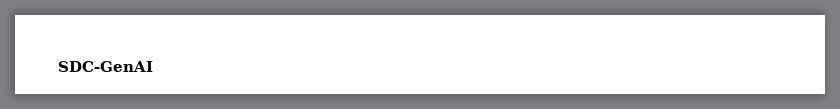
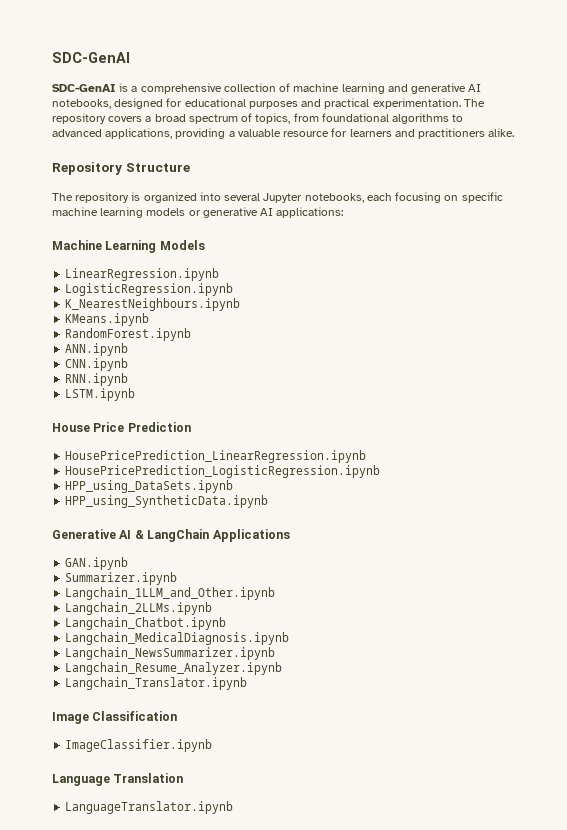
[58,61,153,72] SDC-GenAI -> [52,52,130,63] [52,83,482,94] [52,98,485,109] [52,113,464,124] [52,128,515,139] [52,162,190,175] [52,192,503,203] [52,207,344,218] [52,240,205,253] [65,268,220,281] [65,283,234,296] [65,298,241,311] [65,313,150,326] [65,328,192,341] [65,343,129,356] [65,358,129,371] [65,373,129,386] [65,388,136,401] [52,422,191,432] [65,450,367,463] [65,465,381,478] [65,480,234,493] [65,495,269,508] [52,529,290,542] [65,557,129,570] [65,572,178,585] [65,587,276,600] [65,602,213,615] [65,617,227,630] [65,632,290,645] [65,647,276,660] [65,662,283,675] [65,677,248,690] [52,711,178,724] [65,739,213,752] [52,773,184,786] [65,801,234,814] SDC-GenAI // SDC-GenAI is a comprehensive collection of machine learning and generative AI notebooks, designed for educational purposes and practical experimentation. The repository covers a broad spectrum of topics, from foundational algorithms to advanced applications, providing a valuable resource for learners and practitioners alike. // Repository Structure // The repository is organized into several Jupyter notebooks, each focusing on specific machine learning models or generative AI applications: // Machine Learning Models // LinearRegression.ipynb // LogisticRegression.ipynb // K_NearestNeighbours.ipynb // KMeans.ipynb // RandomForest.ipynb // ANN.ipynb // CNN.ipynb // RNN.ipynb // LSTM.ipynb // House Price Prediction // HousePricePrediction_LinearRegression.ipynb // HousePricePrediction_LogisticRegression.ipynb // HPP_using_DataSets.ipynb // HPP_using_SyntheticData.ipynb // Generative AI & LangChain Applications // GAN.ipynb // Summarizer.ipynb // Langchain_1LLM_and_Other.ipynb // Langchain_2LLMs.ipynb // Langchain_Chatbot.ipynb // Langchain_MedicalDiagnosis.ipynb // Langchain_NewsSummarizer.ipynb // Langchain_Resume_Analyzer.ipynb // Langchain_Translator.ipynb // Image Classification // ImageClassifier.ipynb // Language Translation // LanguageTranslator.ipynb

